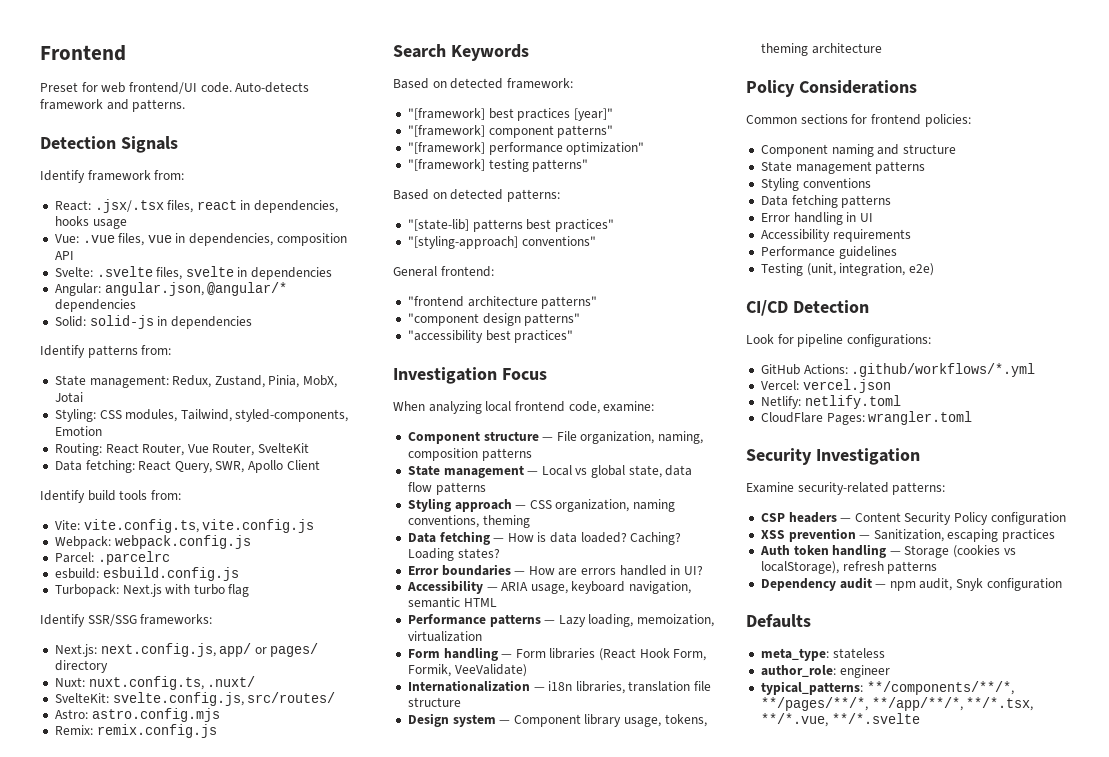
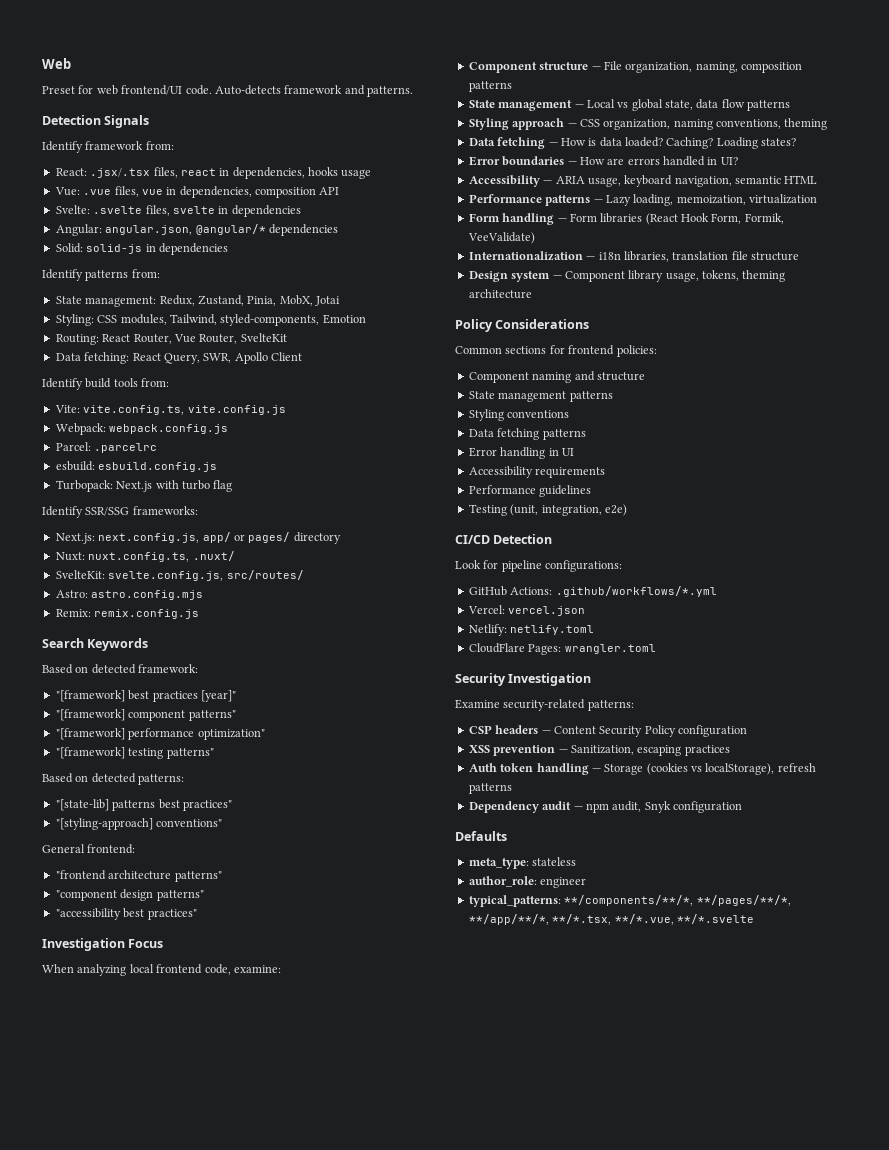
[40,45,126,61] Frontend -> [42,58,71,69] Web

